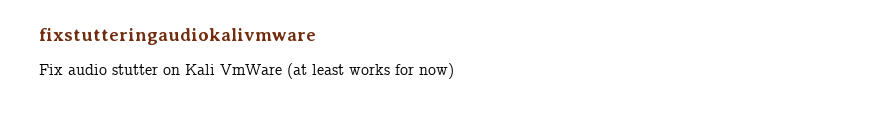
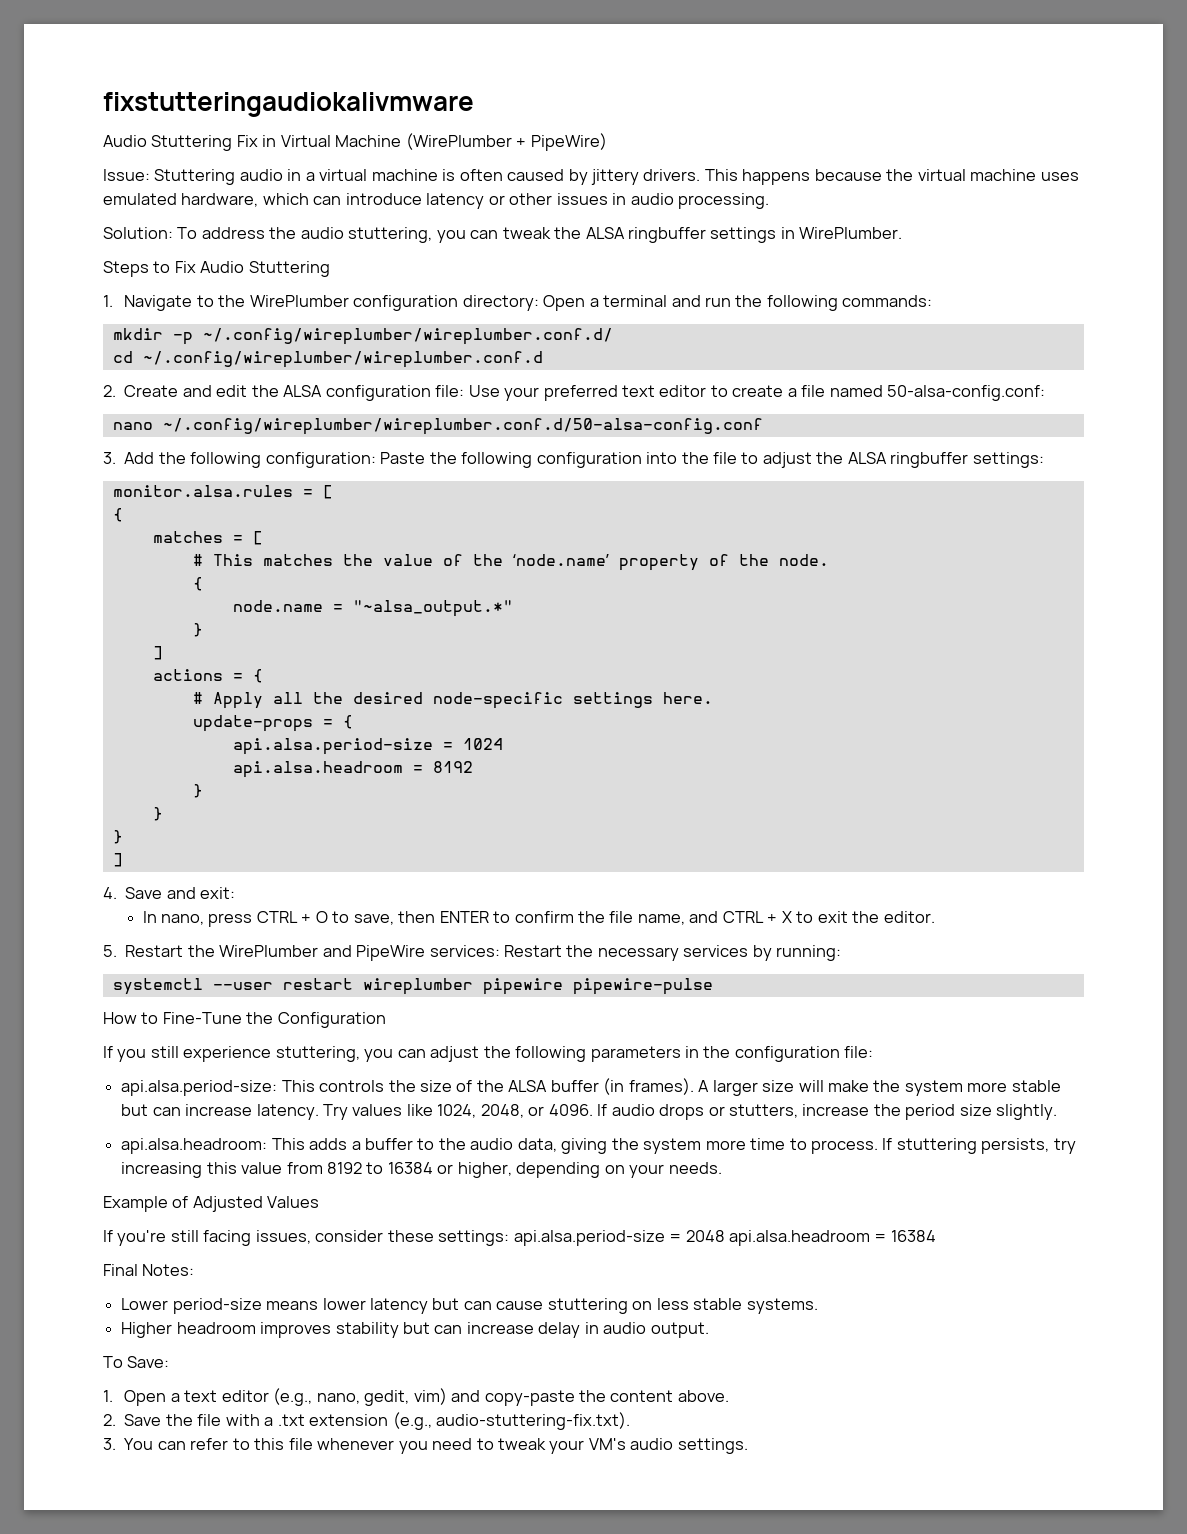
[39,63,454,79] Fix audio stutter on Kali VmWare (at least works for now) -> [103,133,607,151] [103,169,1079,185] [103,193,770,209] [103,227,903,243] [103,261,330,277] [103,295,933,311] [112,328,613,345] [112,351,543,368] [103,385,1046,401] [112,418,763,435] [103,452,1044,468] [112,485,333,499] [112,508,123,522] [152,531,263,545] [192,554,829,571] [192,577,203,591] [232,600,513,617] [192,623,203,637] [152,646,163,660] [152,669,263,683] [192,692,713,709] [192,715,353,732] [232,738,503,755] [232,761,473,778] [192,784,203,798] [152,807,163,821] [112,830,123,844] [112,853,123,867] [103,887,236,899] [142,911,935,927] [103,945,842,961] [112,978,713,995] [103,1012,386,1028] [103,1046,874,1062] [121,1078,1061,1096] [121,1104,1058,1120] [121,1138,1076,1154] [121,1162,722,1178] [103,1196,320,1212] [103,1230,936,1246] [103,1264,195,1276] [121,1298,818,1314] [121,1322,709,1338] [103,1356,170,1368] [103,1388,729,1406] [103,1412,631,1430] [103,1438,748,1454] Audio Stuttering Fix in Virtual Machine (WirePlumber + PipeWire) // Issue: Stuttering audio in a virtual machine is often caused by jittery drivers. This happens because the virtual machine uses emulated hardware, which can introduce latency or other issues in audio processing. // Solution: To address the audio stuttering, you can tweak the ALSA ringbuffer settings in WirePlumber. // Steps to Fix Audio Stuttering // 1. Navigate to the WirePlumber configuration directory: Open a terminal and run the following commands: // mkdir -p ~/.config/wireplumber/wireplumber.conf.d/ // cd ~/.config/wireplumber/wireplumber.conf.d // 2. Create and edit the ALSA configuration file: Use your preferred text editor to create a file named 50-alsa-config.conf: // nano ~/.config/wireplumber/wireplumber.conf.d/50-alsa-config.conf // 3. Add the following configuration: Paste the following configuration into the file to adjust the ALSA ringbuffer settings: // monitor.alsa.rules = [ // { // matches = [ // # This matches the value of the ‘node.name’ property of the node. // { // node.name = "~alsa_output.*" // } // ] // actions = { // # Apply all the desired node-specific settings here. // update-props = { // api.alsa.period-size = 1024 // api.alsa.headroom = 8192 // } // } // } // ] // 4. Save and exit: // In nano, press CTRL + O to save, then ENTER to confirm the file name, and CTRL + X to exit the editor. // 5. Restart the WirePlumber and PipeWire services: Restart the necessary services by running: // systemctl --user restart wireplumber pipewire pipewire-pulse // How to Fine-Tune the Configuration // If you still experience stuttering, you can adjust the following parameters in the configuration file: // api.alsa.period-size: This controls the size of the ALSA buffer (in frames). A larger size will make the system more stable but can increase latency. Try values like 1024, 2048, or 4096. If audio drops or stutters, increase the period size slightly. // api.alsa.headroom: This adds a buffer to the audio data, giving the system more time to process. If stuttering persists, try increasing this value from 8192 to 16384 or higher, depending on your needs. // Example of Adjusted Values // If you're still facing issues, consider these settings: api.alsa.period-size = 2048 api.alsa.headroom = 16384 // Final Notes: // Lower period-size means lower latency but can cause stuttering on less stable systems. // Higher headroom improves stability but can increase delay in audio output. // To Save: // 1. Open a text editor (e.g., nano, gedit, vim) and copy-paste the content above. // 2. Save the file with a .txt extension (e.g., audio-stuttering-fix.txt). // 3. You can refer to this file whenever you need to tweak your VM's audio settings.

